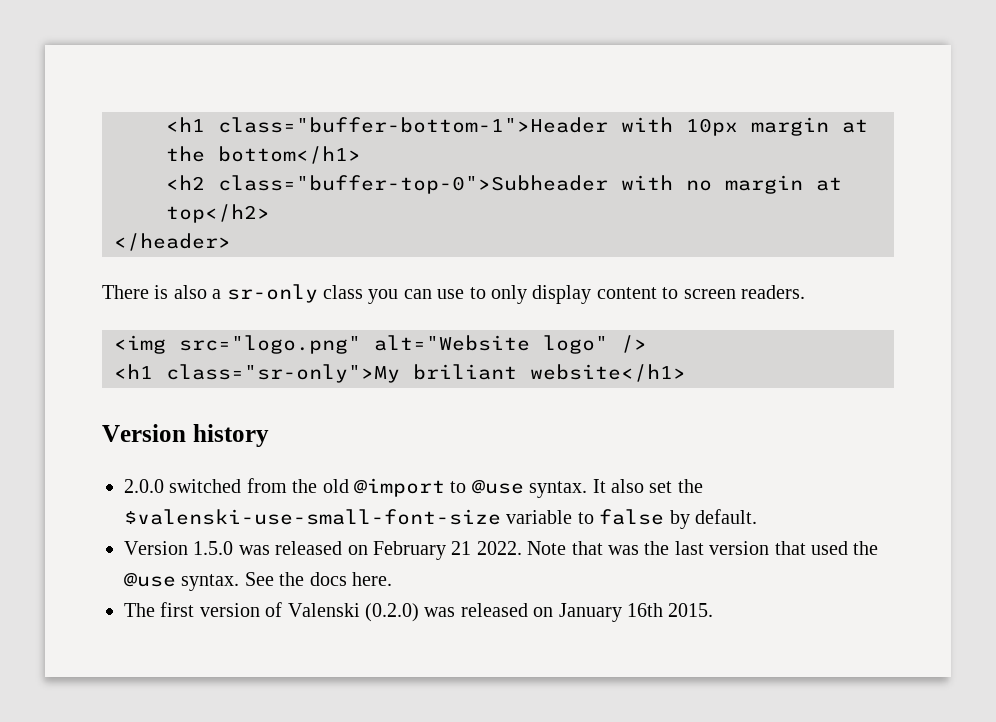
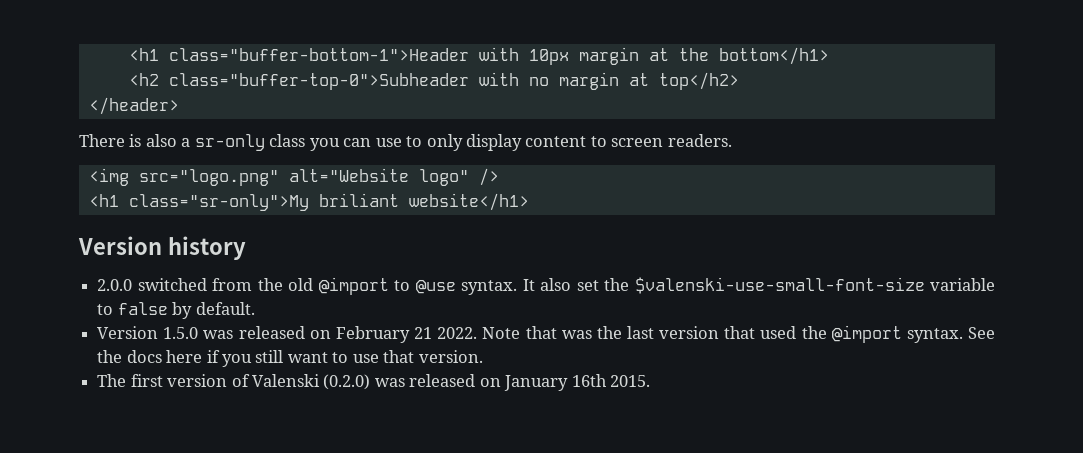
[124,572,176,587] @use -> [831,325,902,343] @import
[352,572,392,586] here. -> [166,350,483,367] here if you still want to use that version.

